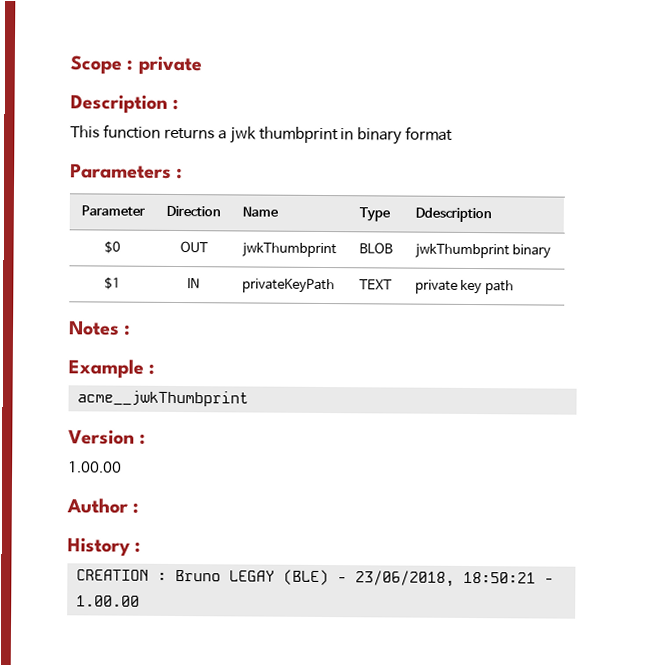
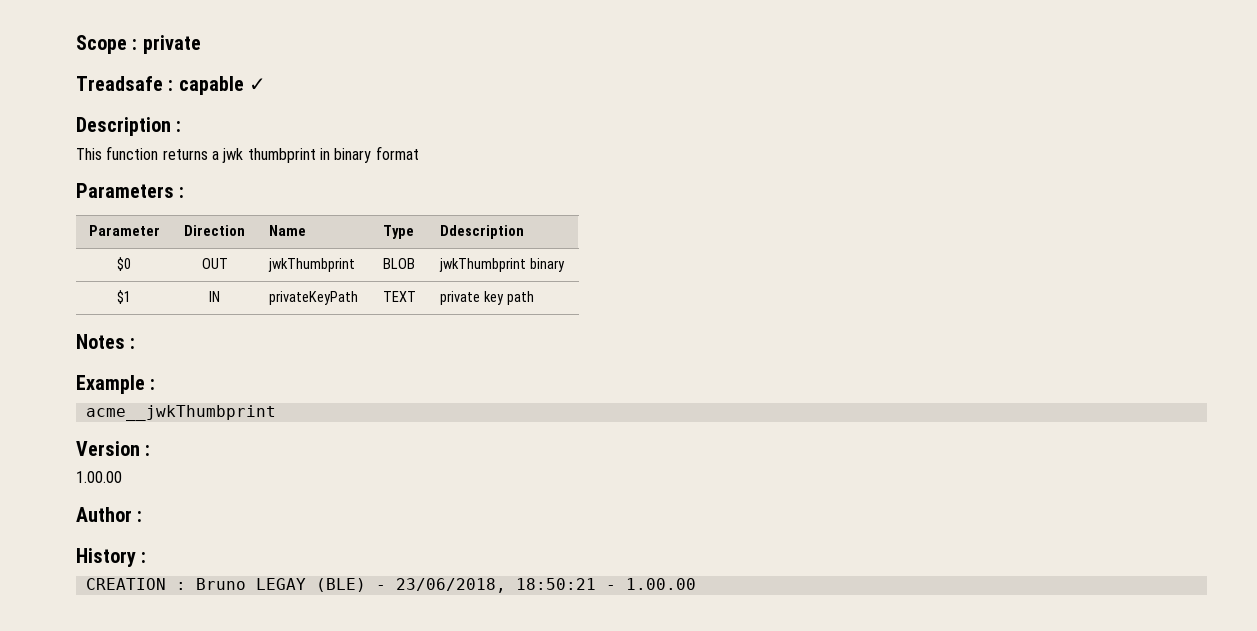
(202, 65) none -> [76,76,267,95] // Treadsafe : capable ✓

